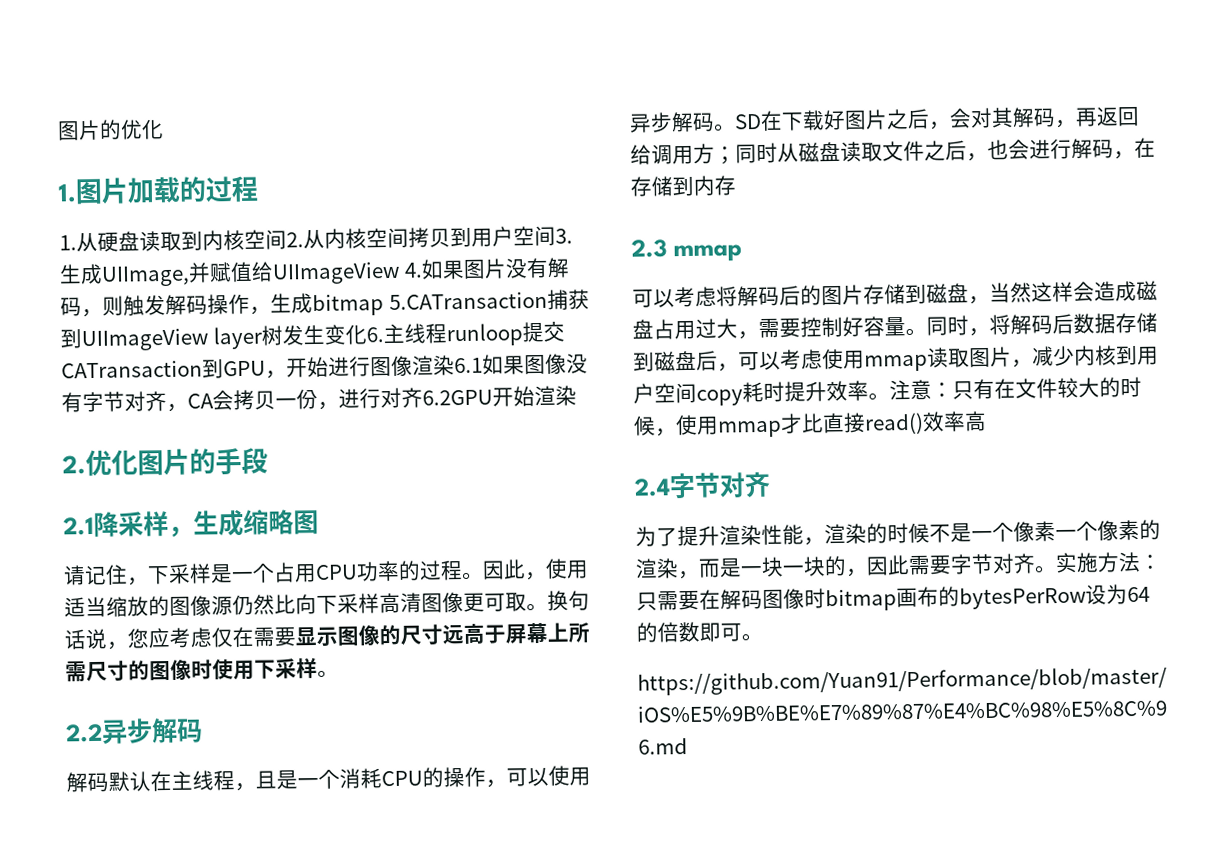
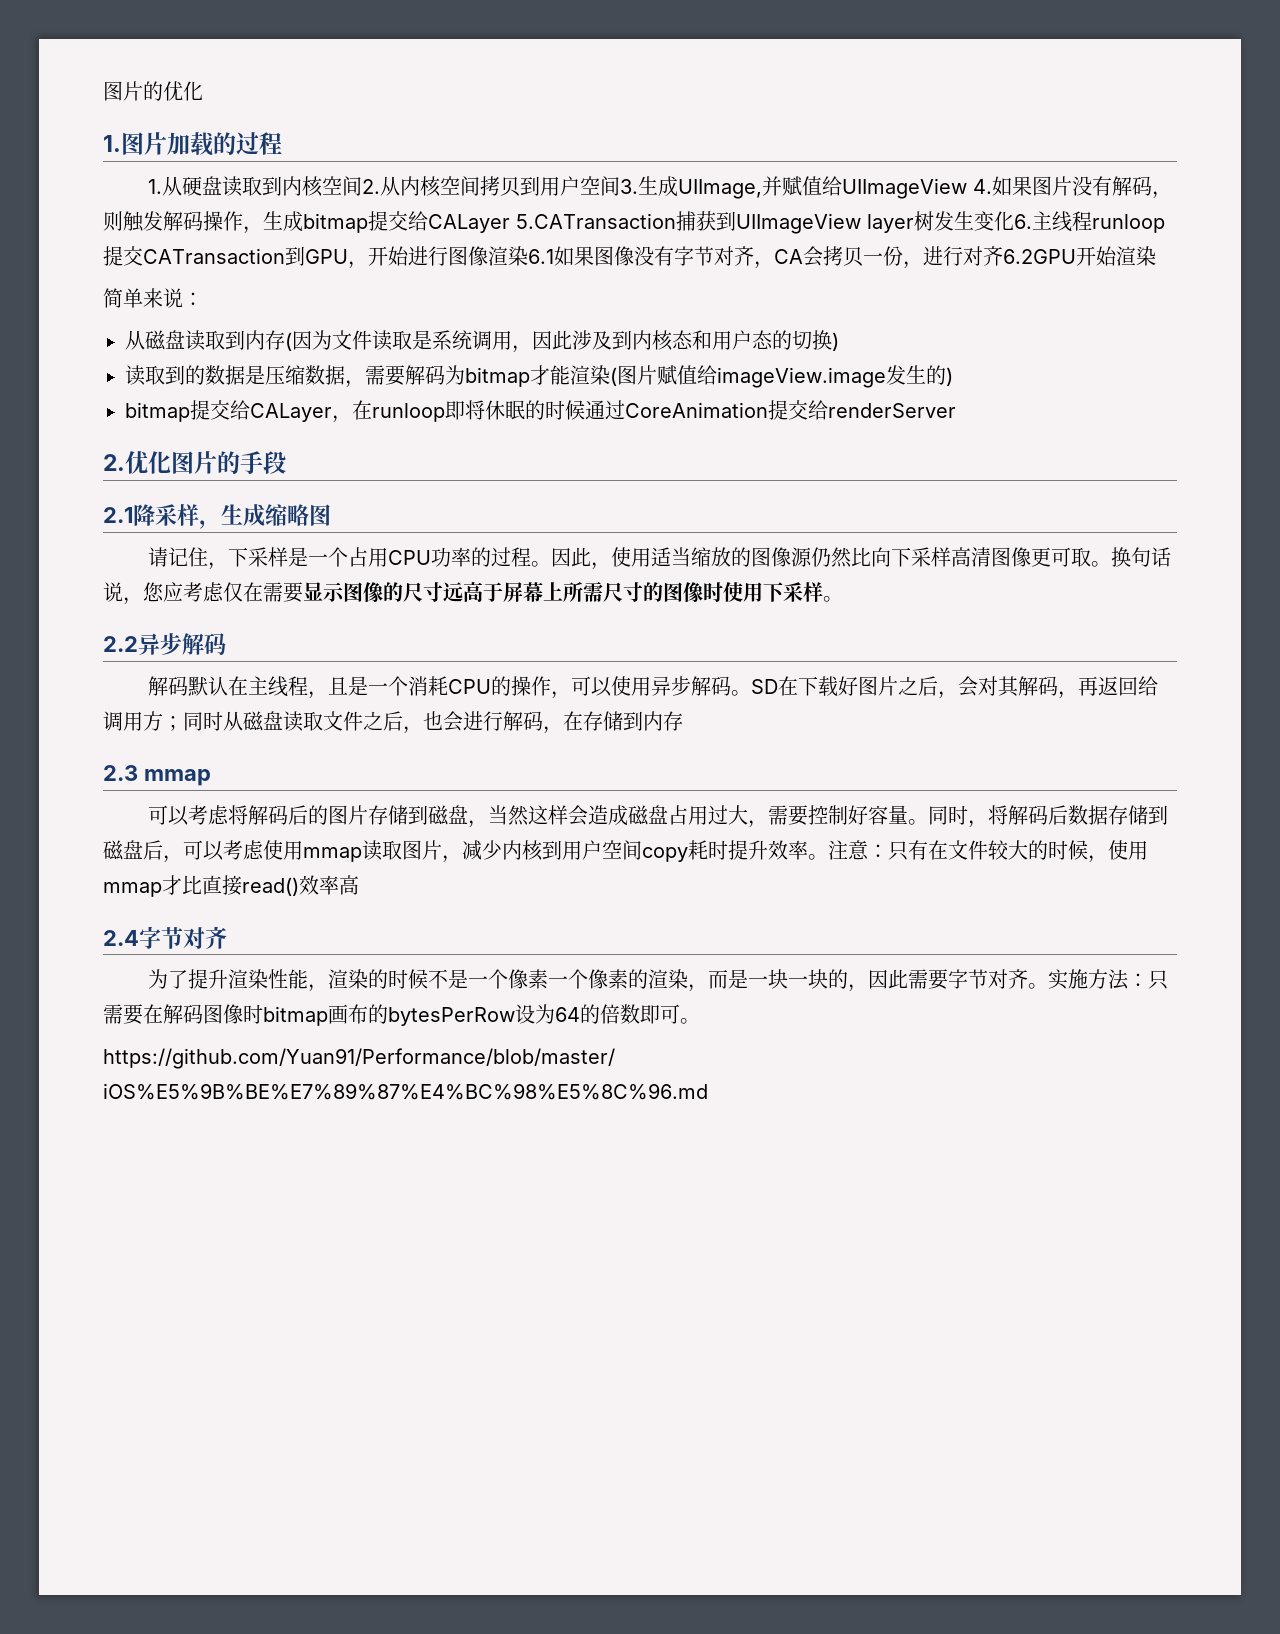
(384, 305) none -> [368,211,510,233] 提交给CALayer
(577, 395) none -> [103,288,203,308] [125,330,839,353] [125,365,953,388] [125,400,956,423] // 简单来说： // 从磁盘读取到内存(因为文件读取是系统调用，因此涉及到内核态和用户态的切换) // 读取到的数据是压缩数据，需要解码为bitmap才能渲染(图片赋值给imageView.image发生的) // bitmap提交给CALayer，在runloop即将休眠的时候通过CoreAnimation提交给renderServer

